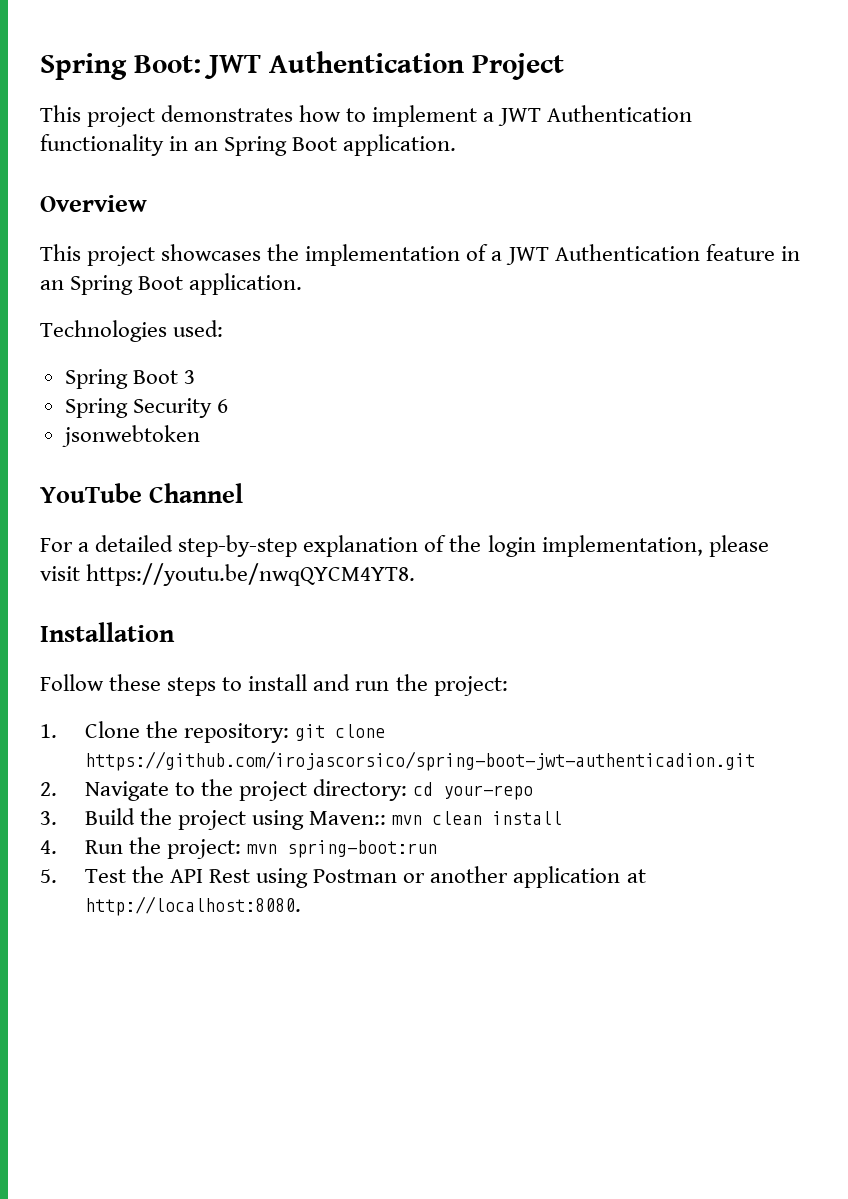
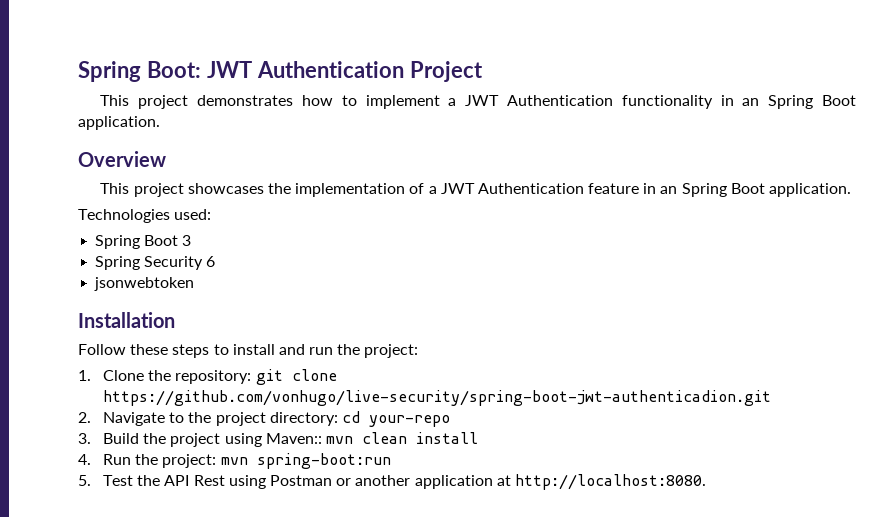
[40,483,244,503] [40,535,769,557] [40,563,416,586] // YouTube Channel // For a detailed step-by-step explanation of the login implementation, please visit https://youtu.be/nwqQYCM4YT8. -> (195, 284) none
[84,751,755,771] https://github.com/irojascorsico/spring-boot-jwt-authenticadion.git -> [103,390,772,406] https://github.com/vonhugo/live-security/spring-boot-jwt-authenticadion.git

